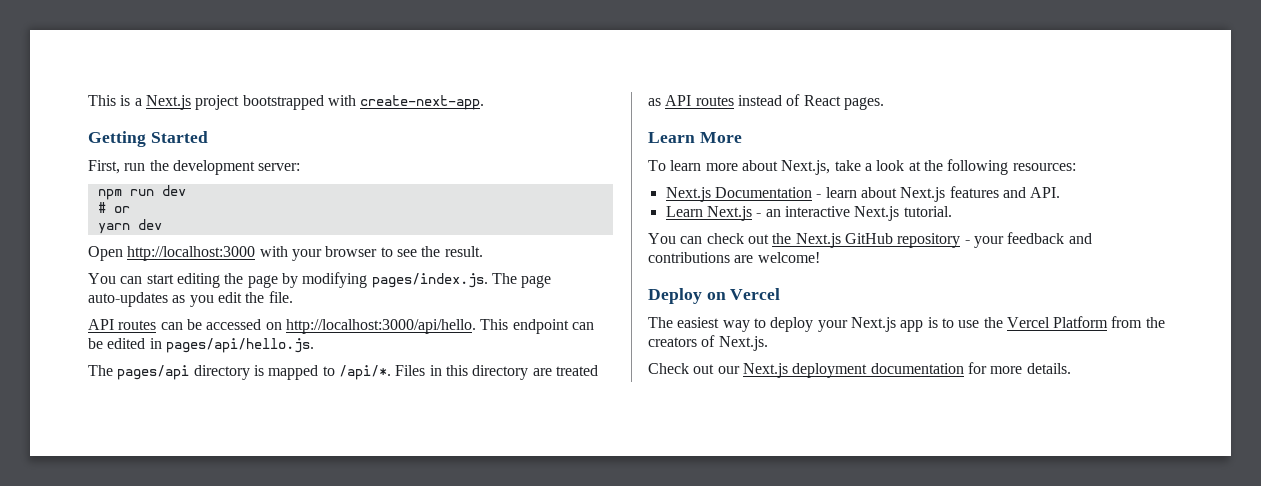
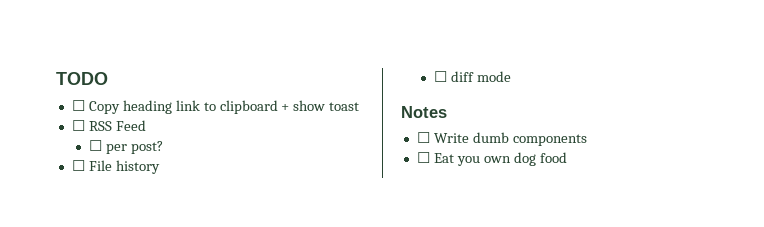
[88,95,485,110] [88,131,208,147] [88,160,301,175] [97,185,186,200] [97,202,130,213] [97,219,162,234] [88,246,483,261] [88,272,552,288] [88,291,293,307] [88,319,594,334] [88,338,314,353] [88,365,598,380] [648,94,884,110] [648,132,742,143] [648,159,1076,175] [665,186,1061,202] [665,206,952,221] [648,232,1092,248] [648,252,820,263] [648,288,781,304] [648,316,1165,332] [648,335,768,351] [648,362,1071,378] This is a Next.js project bootstrapped with create-next-app. // Getting Started // First, run the development server: // npm run dev // # or // yarn dev // Open http://localhost:3000 with your browser to see the result. // You can start editing the page by modifying pages/index.js. The page auto-updates as you edit the file. // API routes can be accessed on http://localhost:3000/api/hello. This endpoint can be edited in pages/api/hello.js. // The pages/api directory is mapped to /api/*. Files in this directory are treated as API routes instead of React pages. // Learn More // To learn more about Next.js, take a look at the following resources: // Next.js Documentation - learn about Next.js features and API. // Learn Next.js - an interactive Next.js tutorial. // You can check out the Next.js GitHub repository - your feedback and contributions are welcome! // Deploy on Vercel // The easiest way to deploy your Next.js app is to use the Vercel Platform from the creators of Next.js. // Check out our Next.js deployment documentation for more details. -> [56,72,108,85] [71,100,360,114] [71,120,146,131] [88,140,163,154] [71,160,160,174] [433,71,511,82] [401,106,447,118] [416,132,587,146] [416,152,567,166] TODO // ☐ Copy heading link to clipboard + show toast // ☐ RSS Feed // ☐ per post? // ☐ File history // ☐ diff mode // Notes // ☐ Write dumb components // ☐ Eat you own dog food

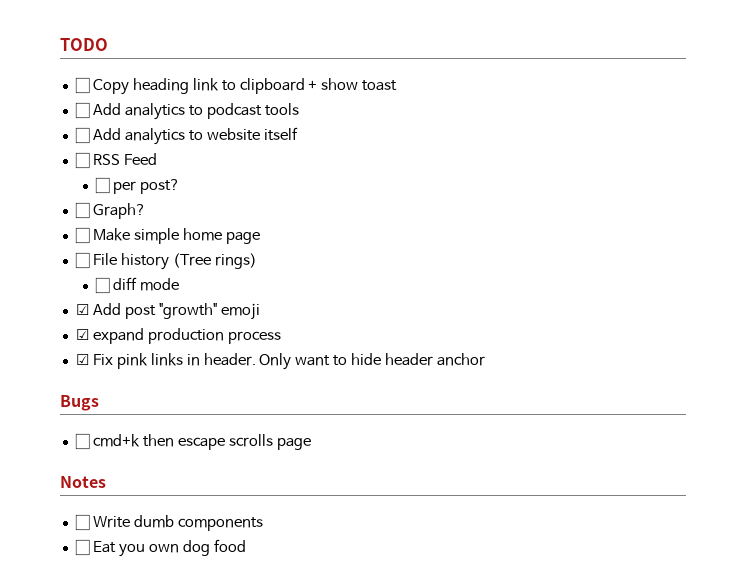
(360, 106) none -> [74,102,299,120] [74,127,298,145] // ☐ Add analytics to podcast tools // ☐ Add analytics to website itself
(163, 147) none -> [74,202,146,219] [74,227,260,244] // ☐ Graph? // ☐ Make simple home page
(160, 167) none -> [172,253,257,269] (Tree rings)
(511, 76) none -> [75,303,260,320] [75,328,281,344] [75,353,486,370] [60,395,99,411] [74,433,311,450] // ☑ Add post "growth" emoji // ☑ expand production process // ☑ Fix pink links in header. Only want to hide header anchor // Bugs // ☐ cmd+k then escape scrolls page

